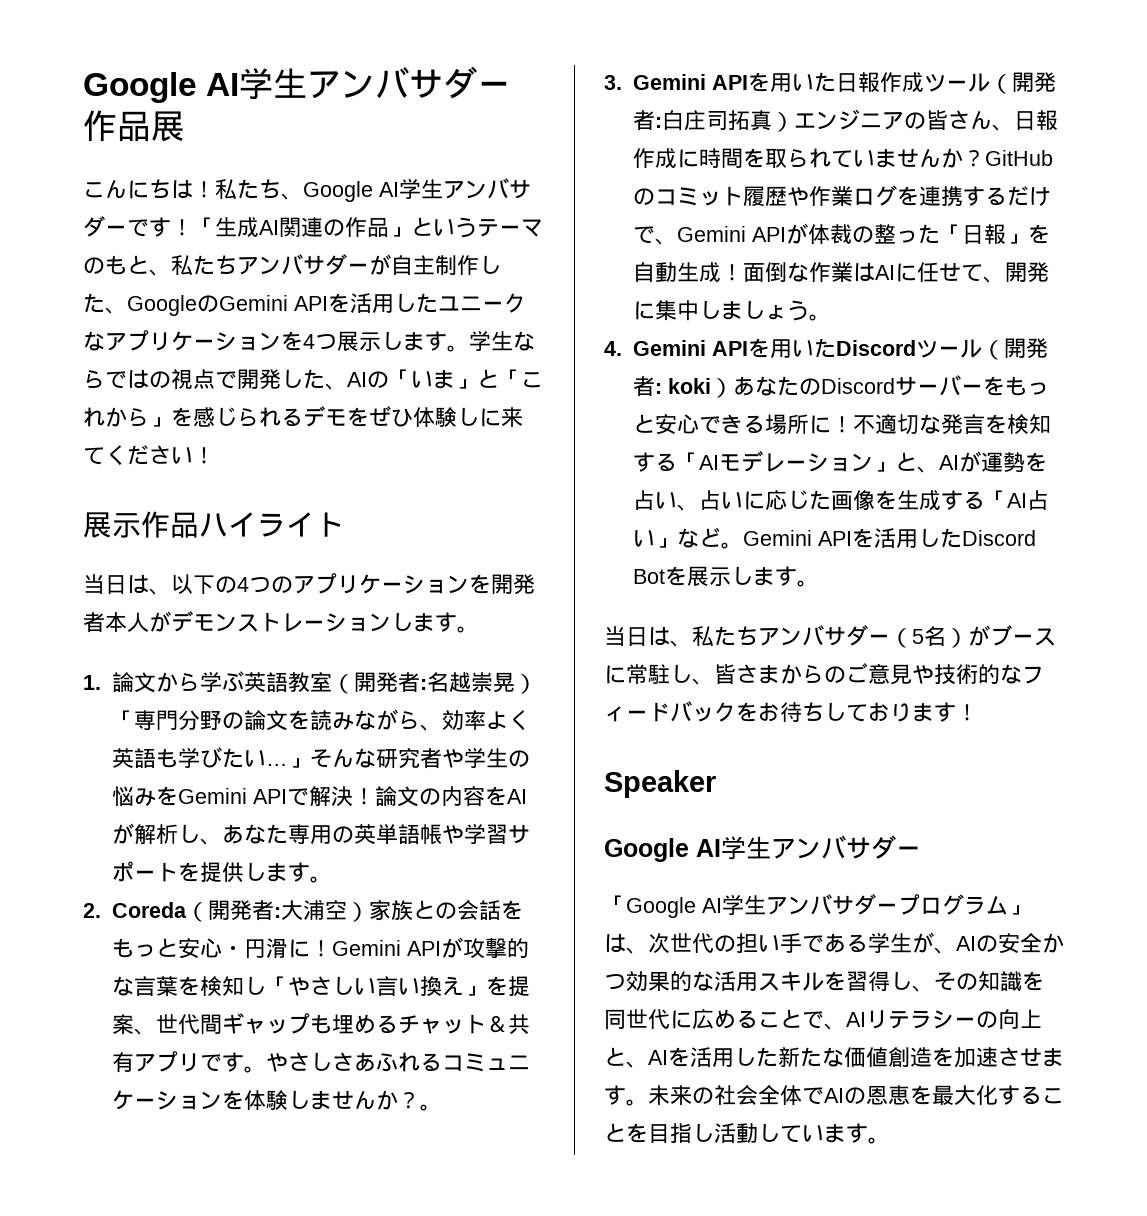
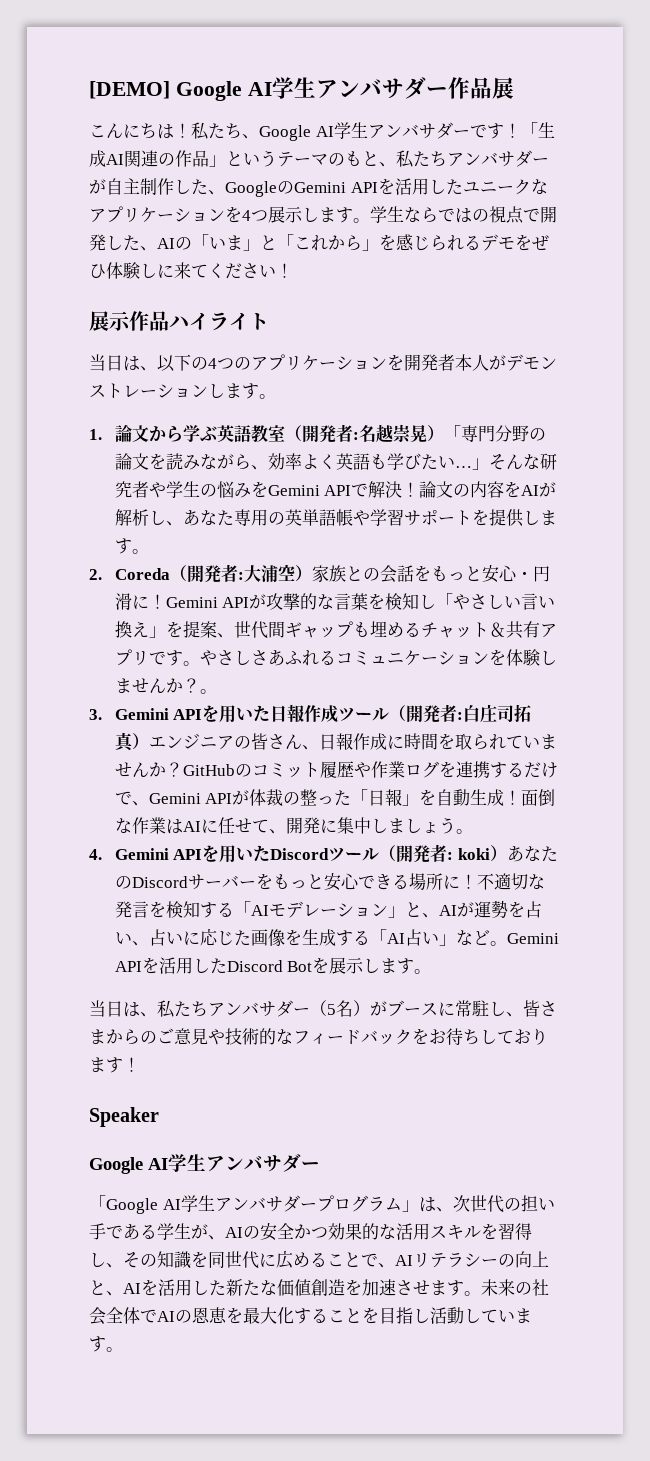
(83, 87) none -> [89,81,170,99] [DEMO]

